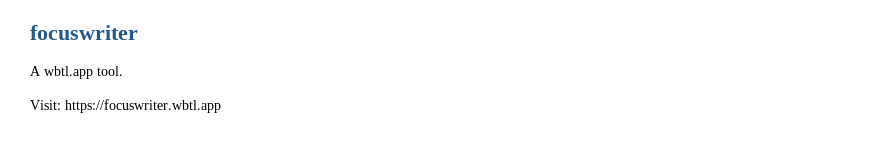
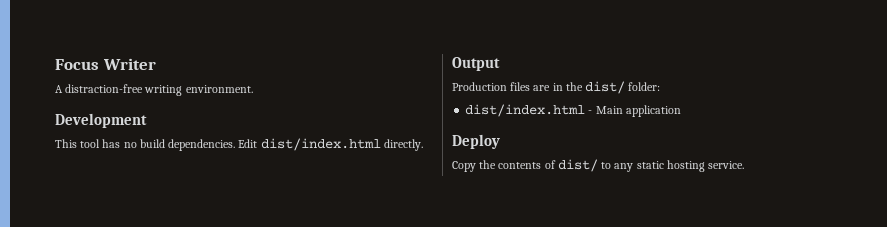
[30,25,138,40] focuswriter -> [55,58,156,70] Focus Writer
[44,66,123,79] [30,99,221,113] wbtl.app tool. // Visit: https://focuswriter.wbtl.app -> [65,84,253,96] [55,113,147,128] [55,138,423,151] [452,57,500,71] [452,81,661,94] [465,104,681,117] [452,134,500,149] [452,159,745,172] distraction-free writing environment. // Development // This tool has no build dependencies. Edit dist/index.html directly. // Output // Production files are in the dist/ folder: // dist/index.html - Main application // Deploy // Copy the contents of dist/ to any static hosting service.

